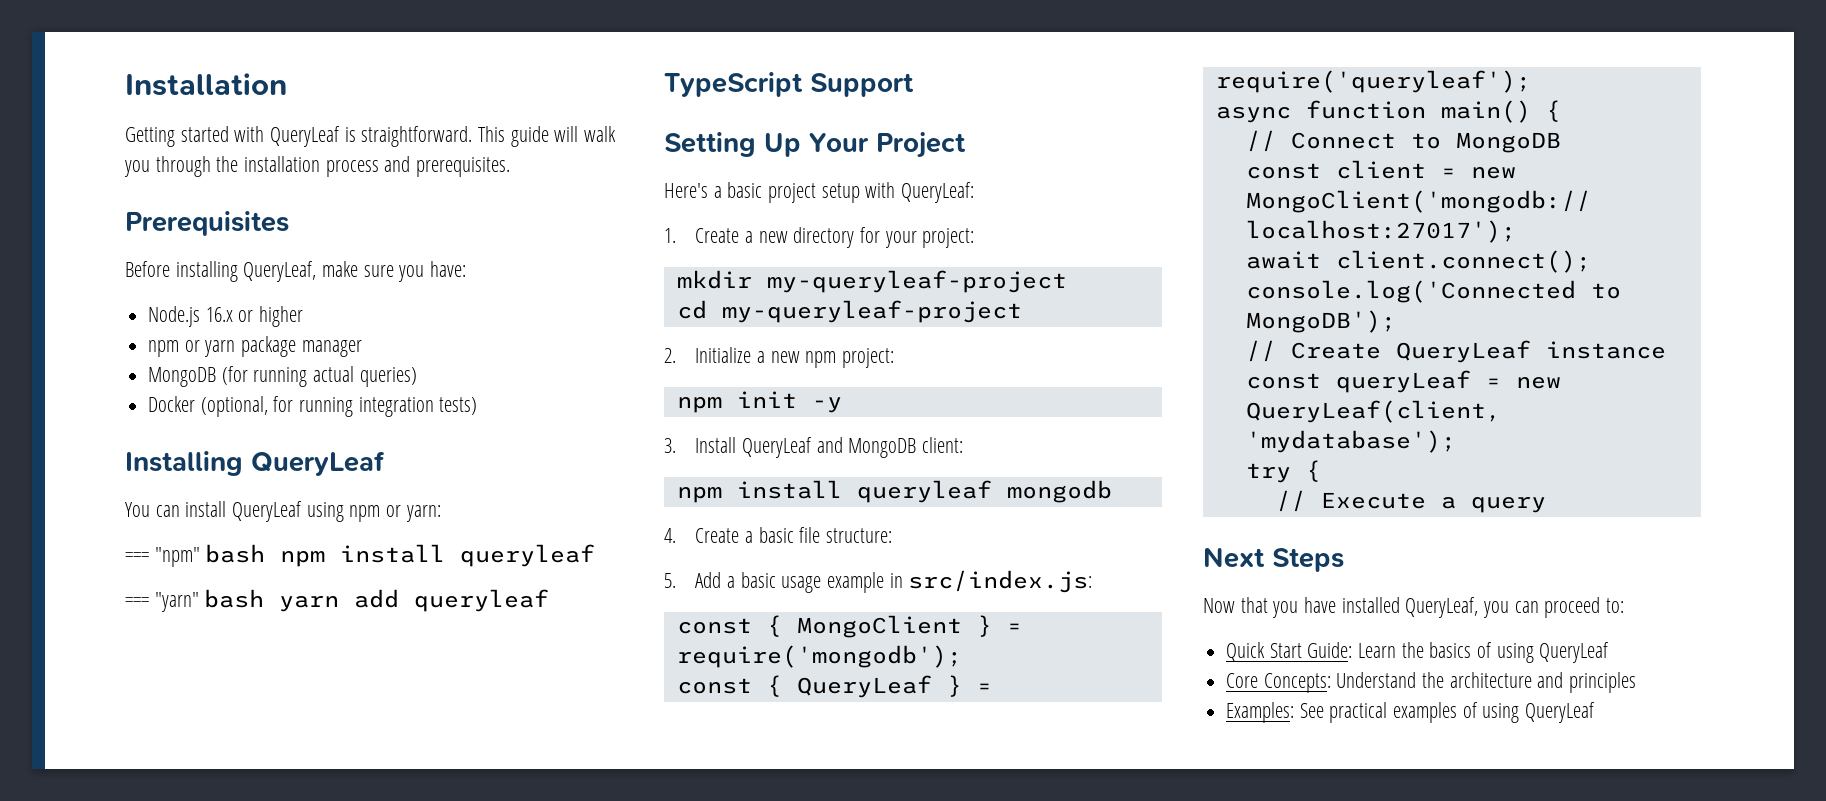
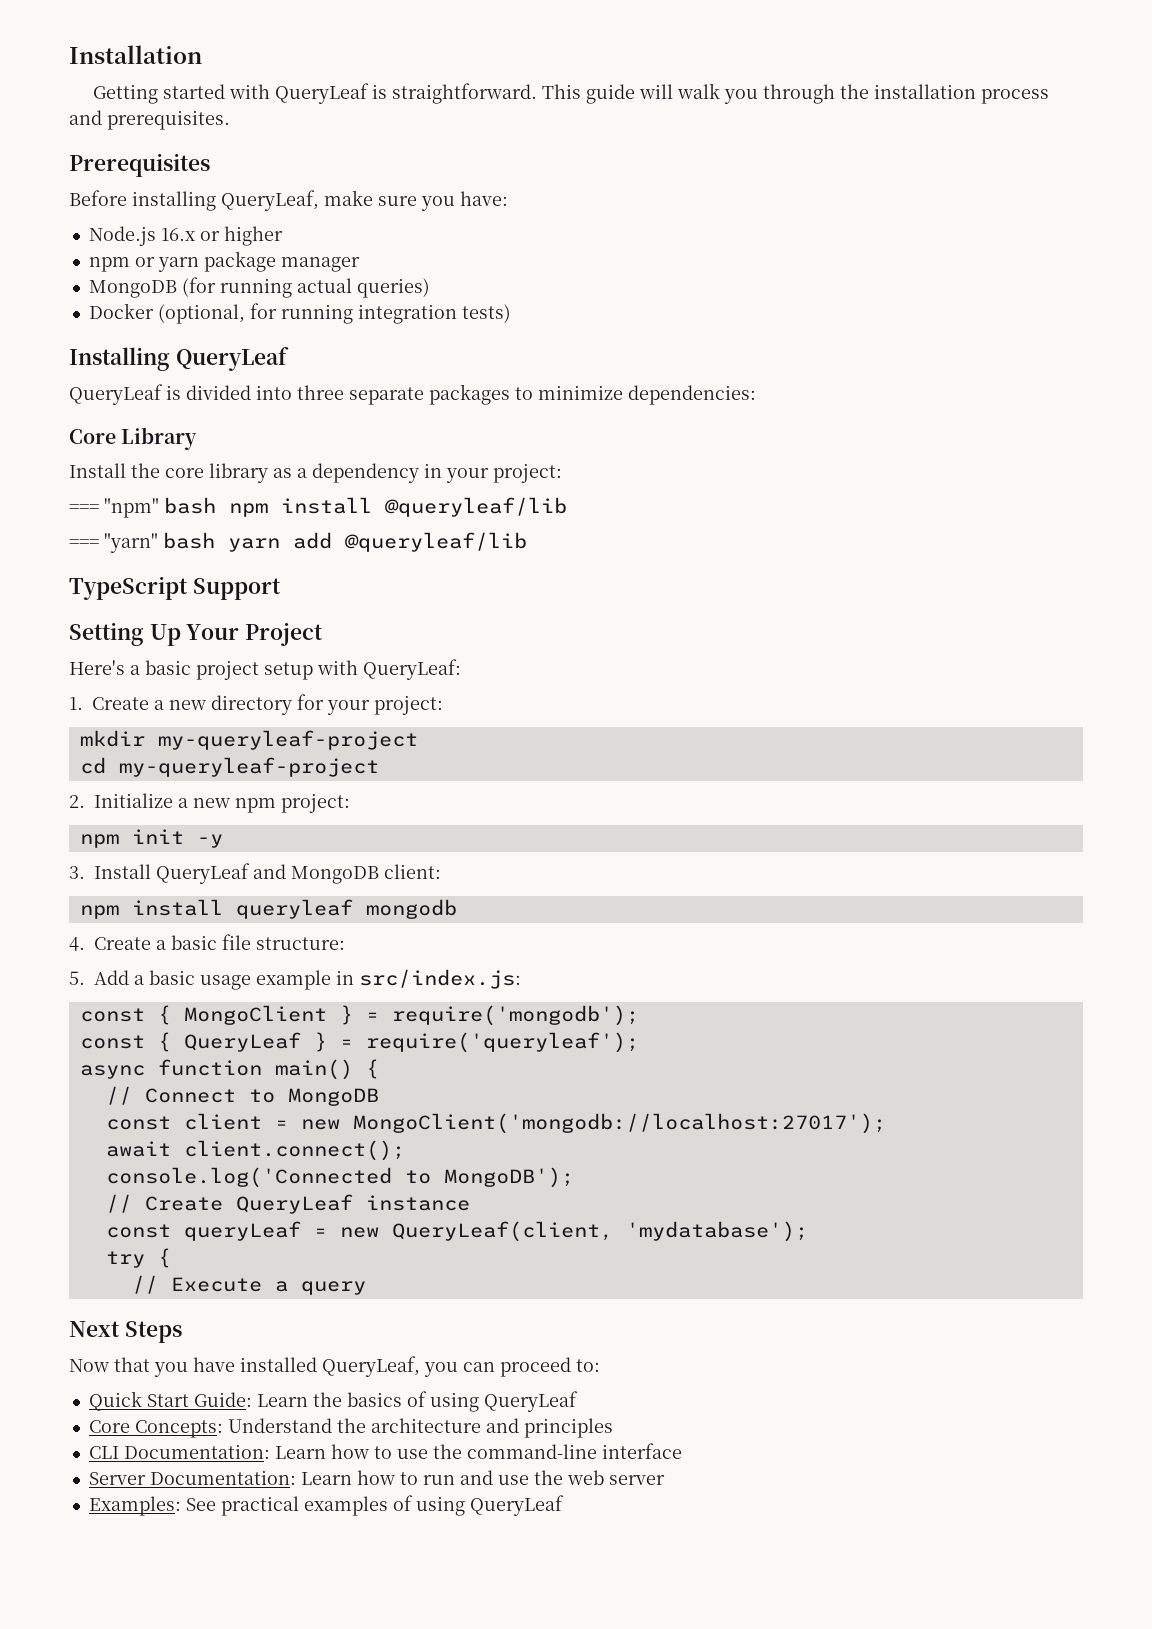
[125,501,441,522] You can install QueryLeaf using npm or yarn: -> [69,384,756,405] [69,427,198,450] [69,463,562,483] QueryLeaf is divided into three separate packages to minimize dependencies: // Core Library // Install the core library as a dependency in your project:
[460,544,596,567] queryleaf -> [385,497,567,517] @queryleaf/lib
[414,589,550,612] queryleaf -> [345,532,527,552] @queryleaf/lib
(1637, 682) none -> [88,1443,682,1459] [88,1470,665,1485] // CLI Documentation: Learn how to use the command-line interface // Server Documentation: Learn how to run and use the web server

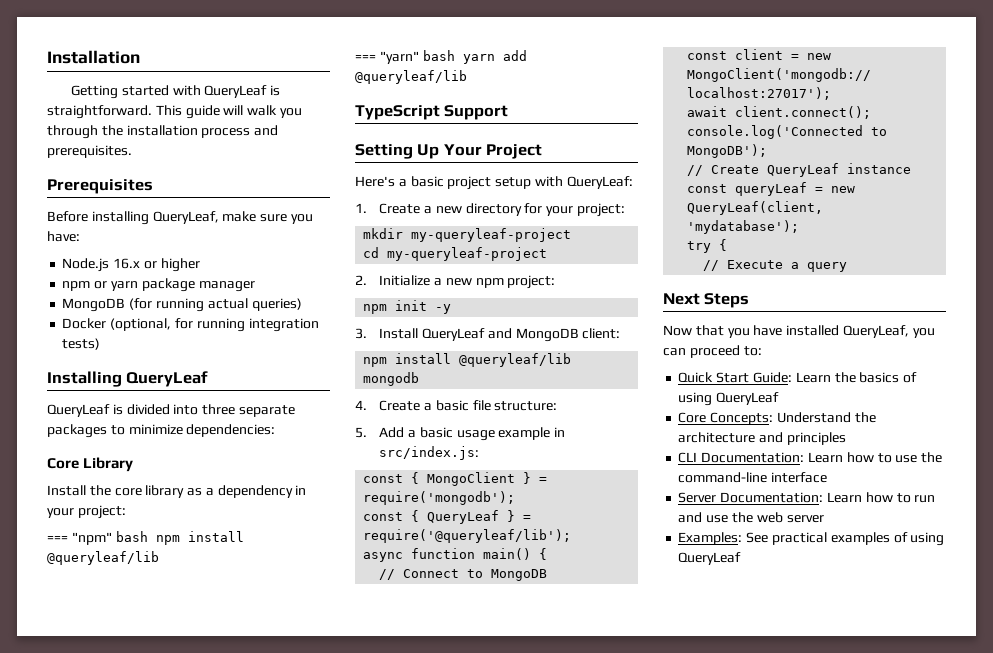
[235,899,353,919] queryleaf -> [459,353,572,367] @queryleaf/lib
[365,1032,639,1053] require('queryleaf'); -> [363,529,572,543] require('@queryleaf/lib');

